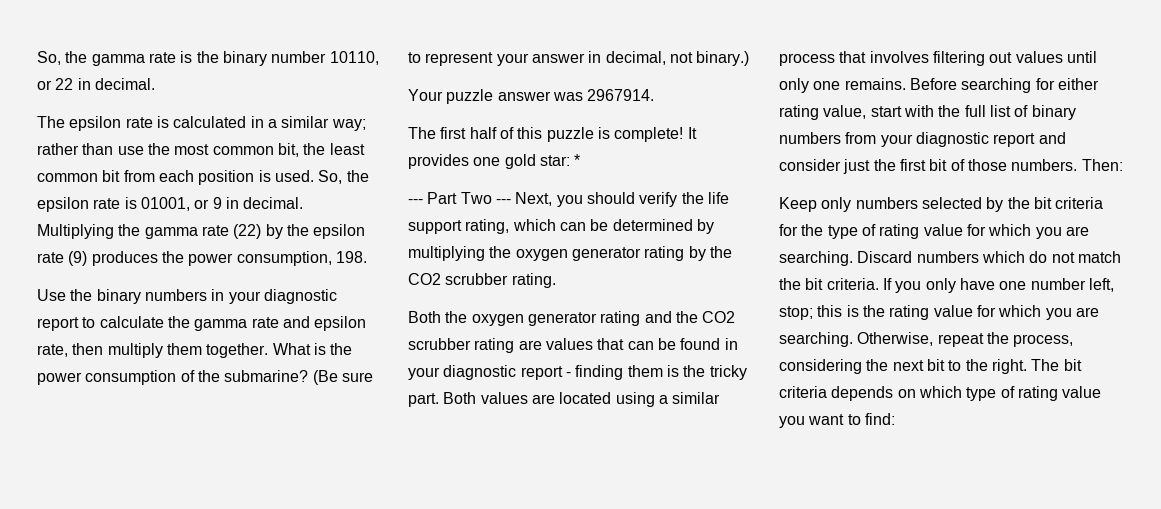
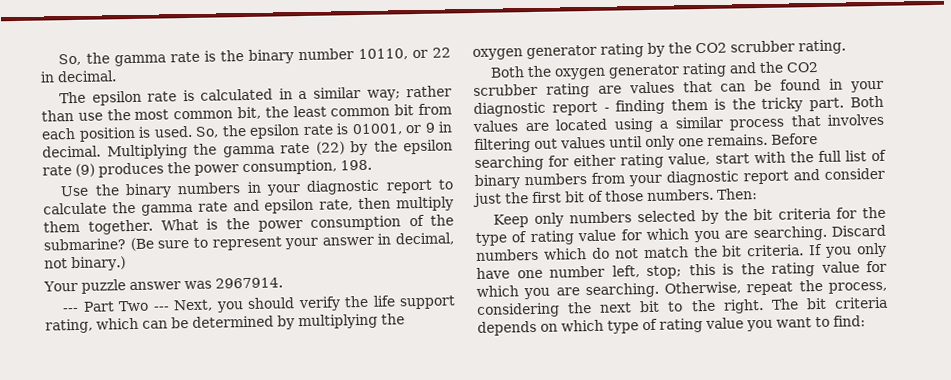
[408,127,697,142] [408,154,581,169] // The first half of this puzzle is complete! It provides one gold star: * -> (283, 283) none

